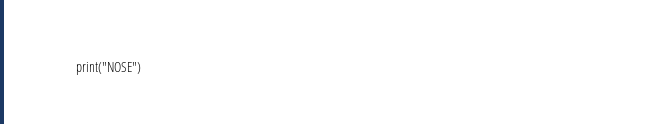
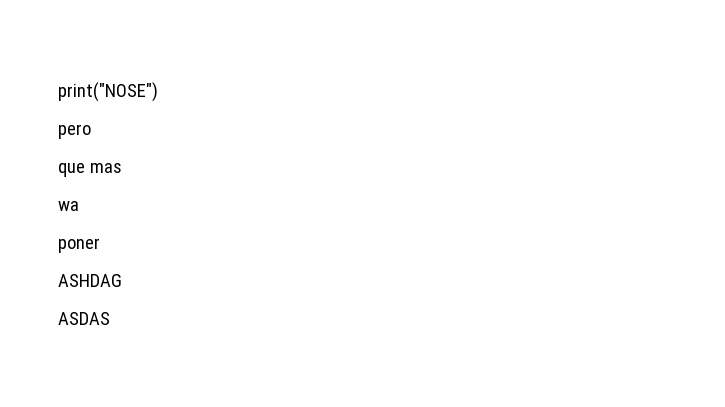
(141, 68) none -> [58,124,91,139] [58,163,122,177] [58,201,79,211] [58,238,100,253] [58,274,122,287] [58,312,110,325] // pero // que mas // wa // poner // ASHDAG // ASDAS

